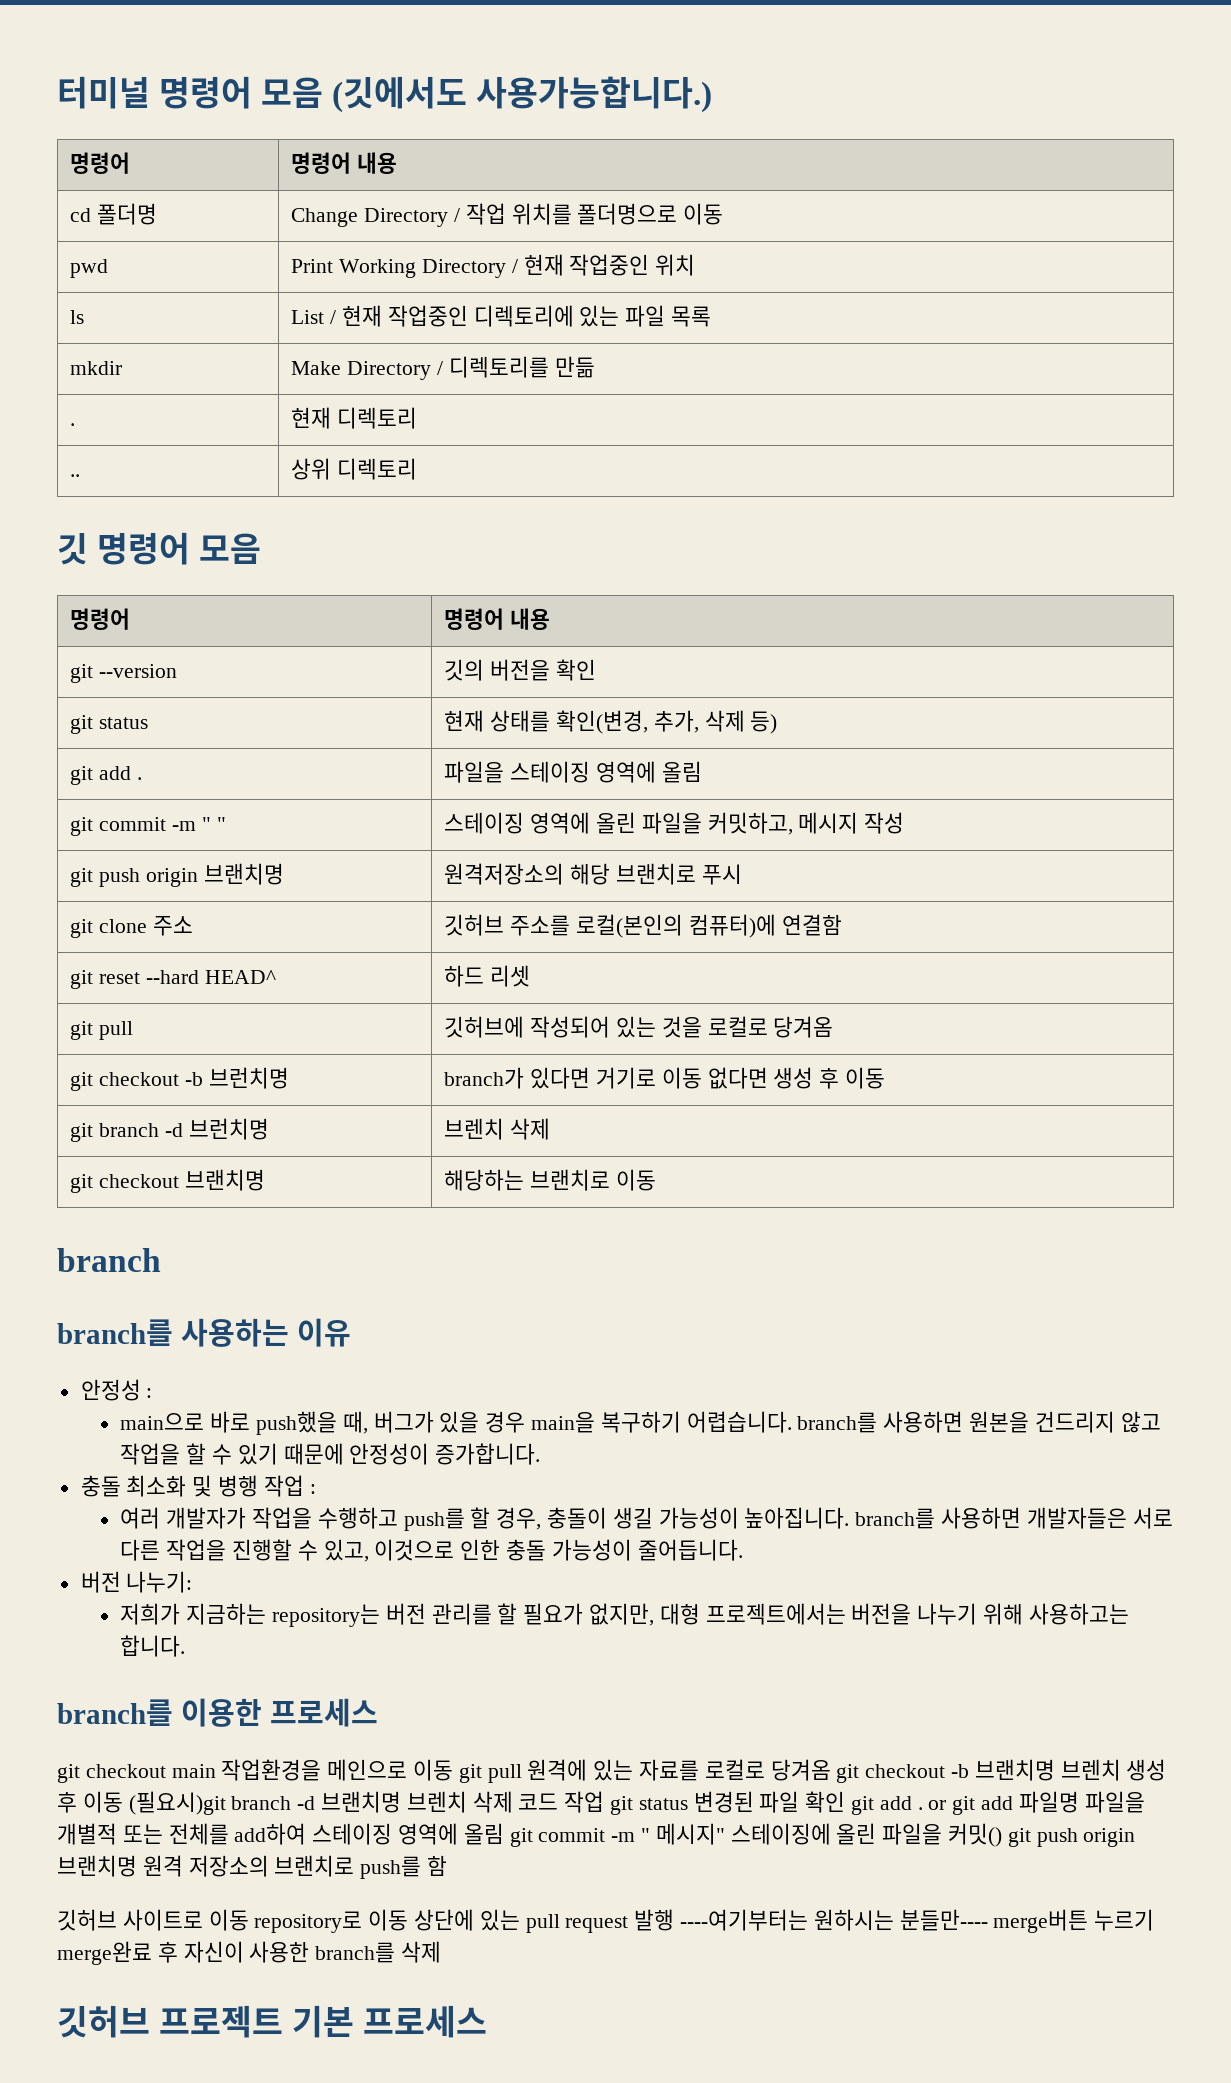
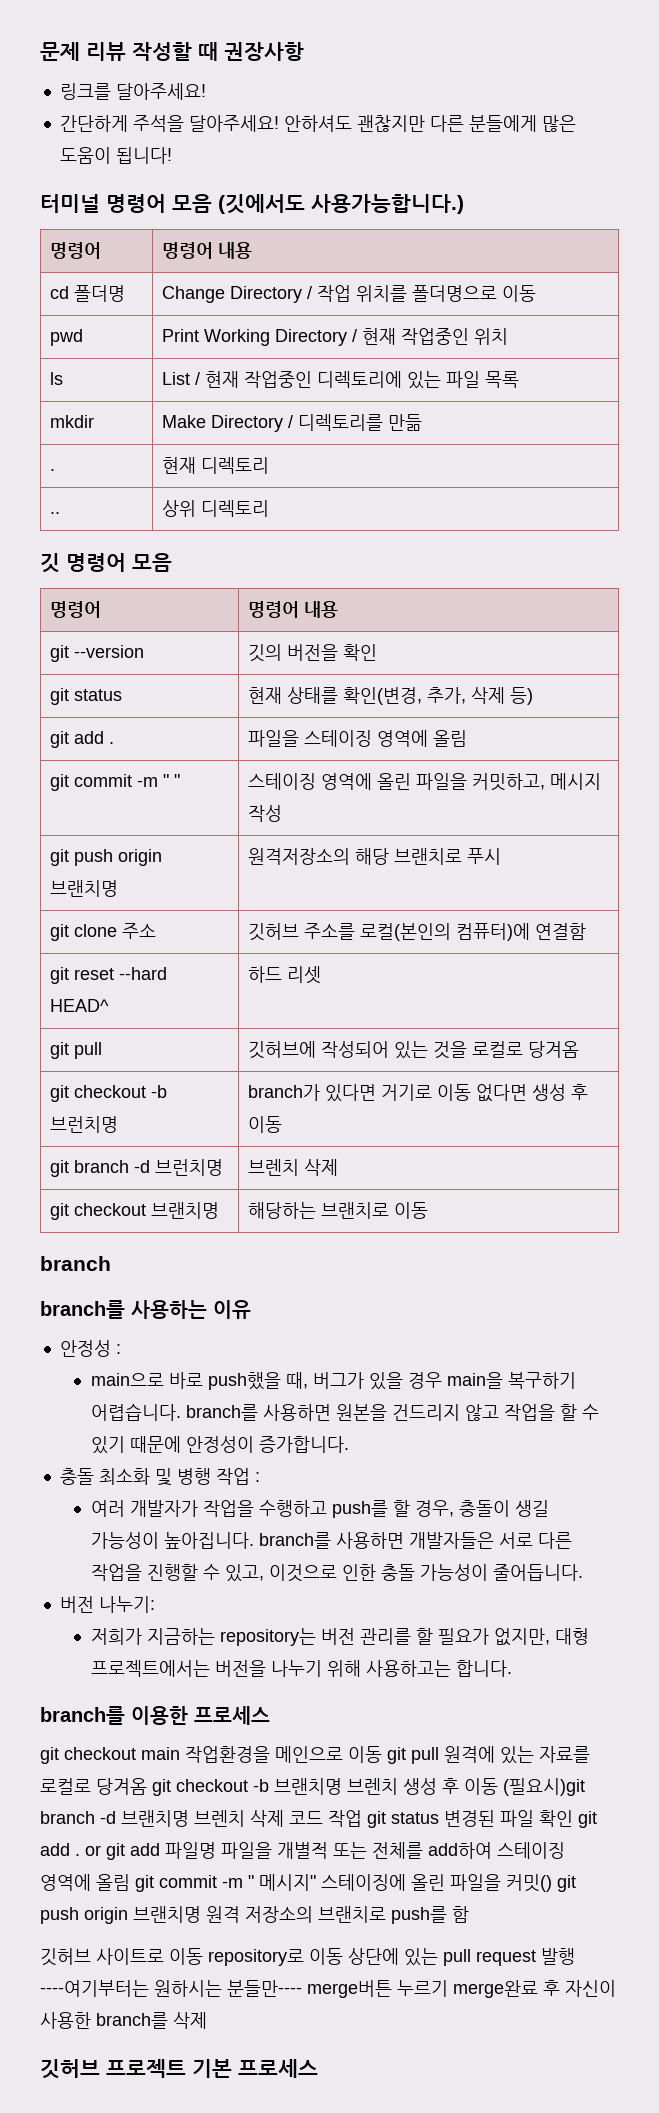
(57, 92) none -> [40,42,304,61] [59,83,206,100] [59,115,576,132] [59,147,172,164] 문제 리뷰 작성할 때 권장사항 // 링크를 달아주세요! // 간단하게 주석을 달아주세요! 안하셔도 괜찮지만 다른 분들에게 많은 도움이 됩니다! //

